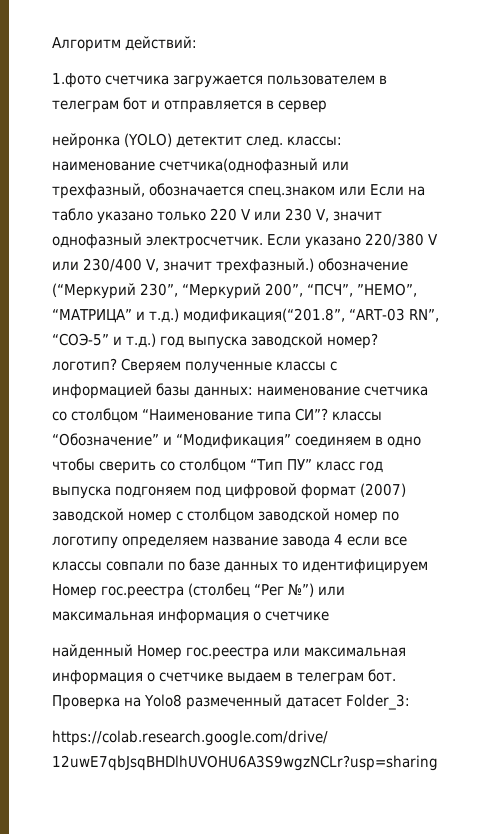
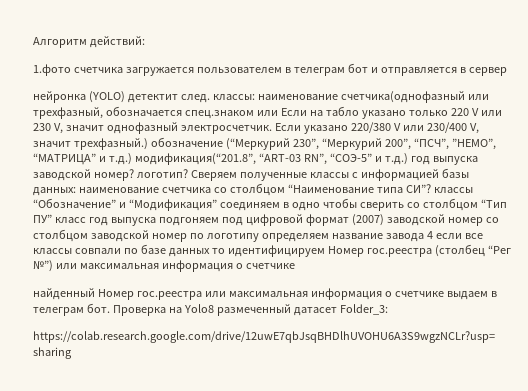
[176,511,183,521] с -> [485,217,499,223] со

